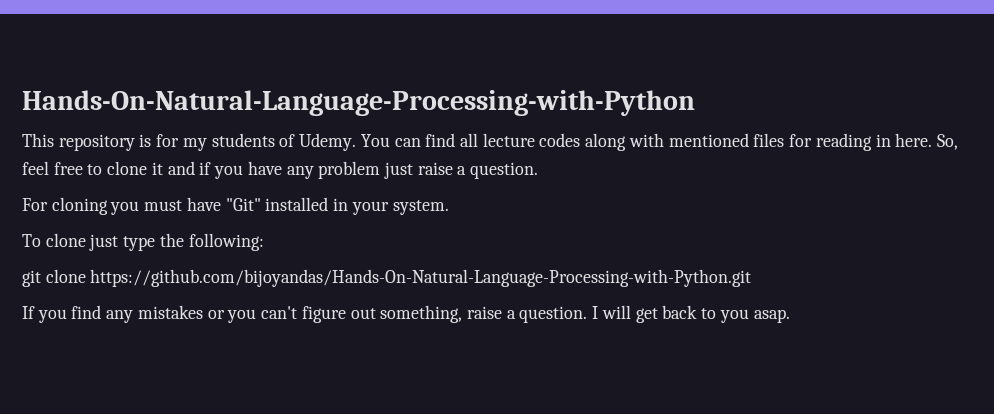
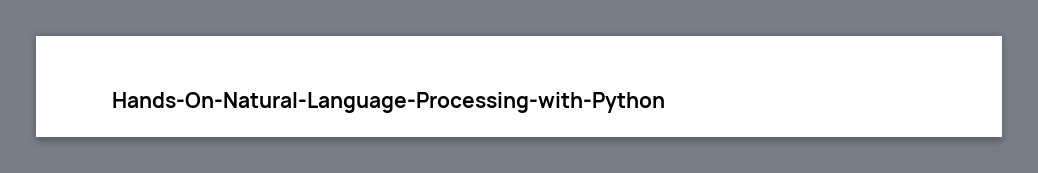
[22,133,958,151] [22,161,539,179] [22,197,449,215] [22,233,264,251] [22,269,752,287] [22,305,790,323] // This repository is for my students of Udemy. You can find all lecture codes along with mentioned files for reading in here. So, feel free to clone it and if you have any problem just raise a question. // For cloning you must have "Git" installed in your system. // To clone just type the following: // git clone https://github.com/bijoyandas/Hands-On-Natural-Language-Processing-with-Python.git // If you find any mistakes or you can't figure out something, raise a question. I will get back to you asap. -> (665, 102) none

